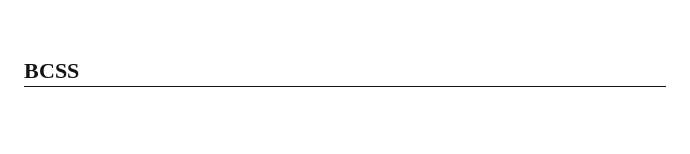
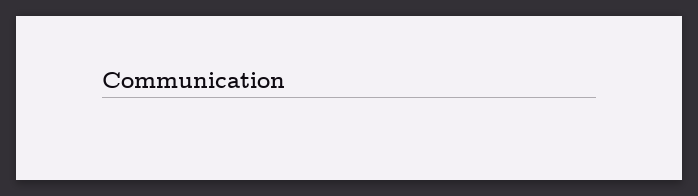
[24,64,79,78] BCSS -> [102,72,285,88] Communication

